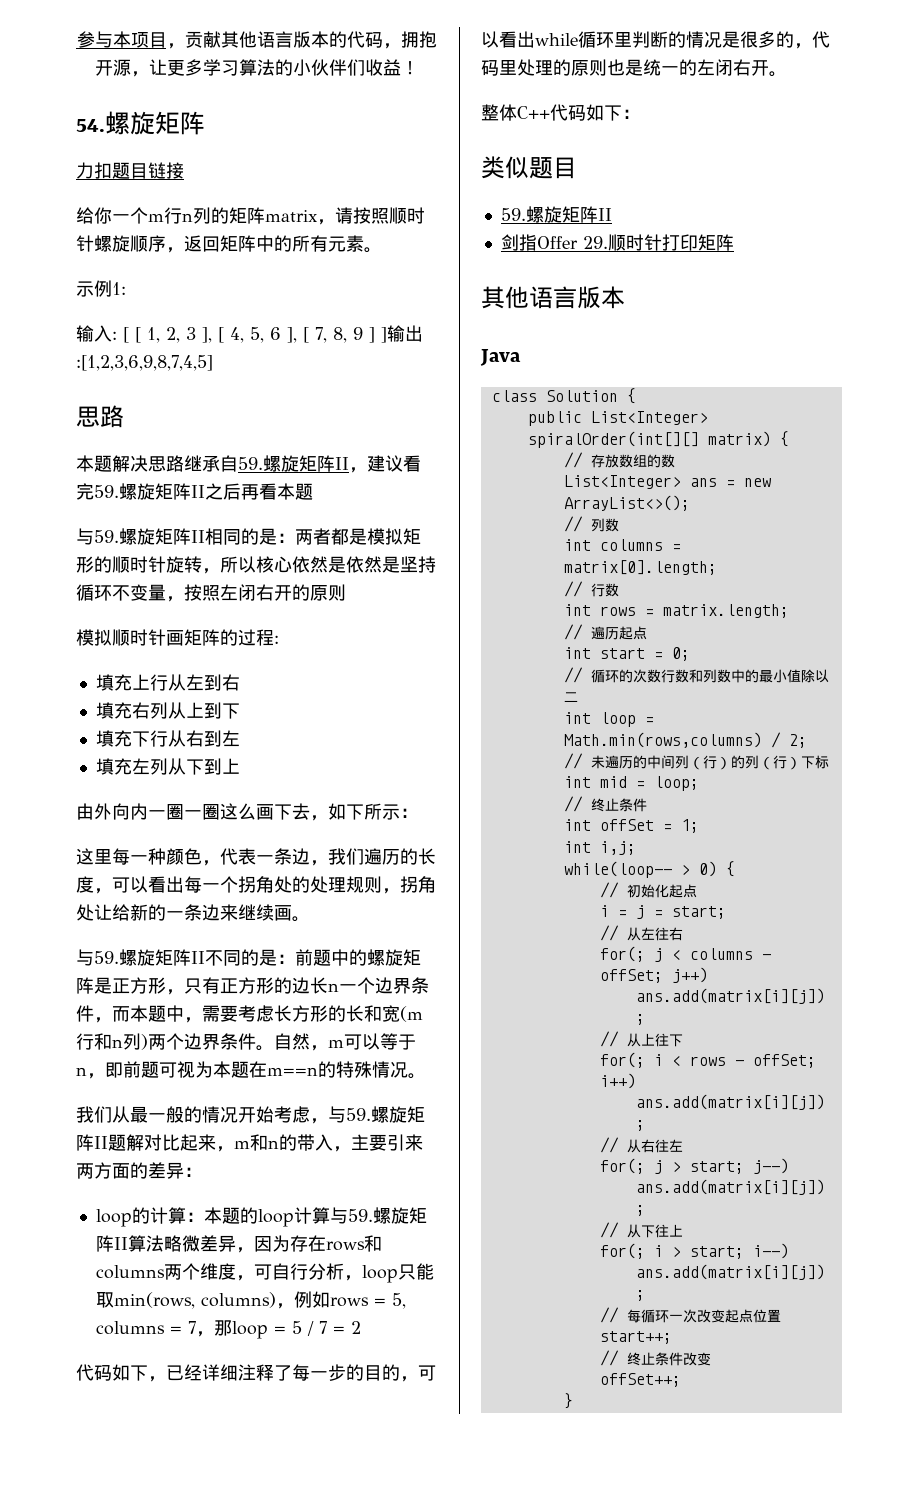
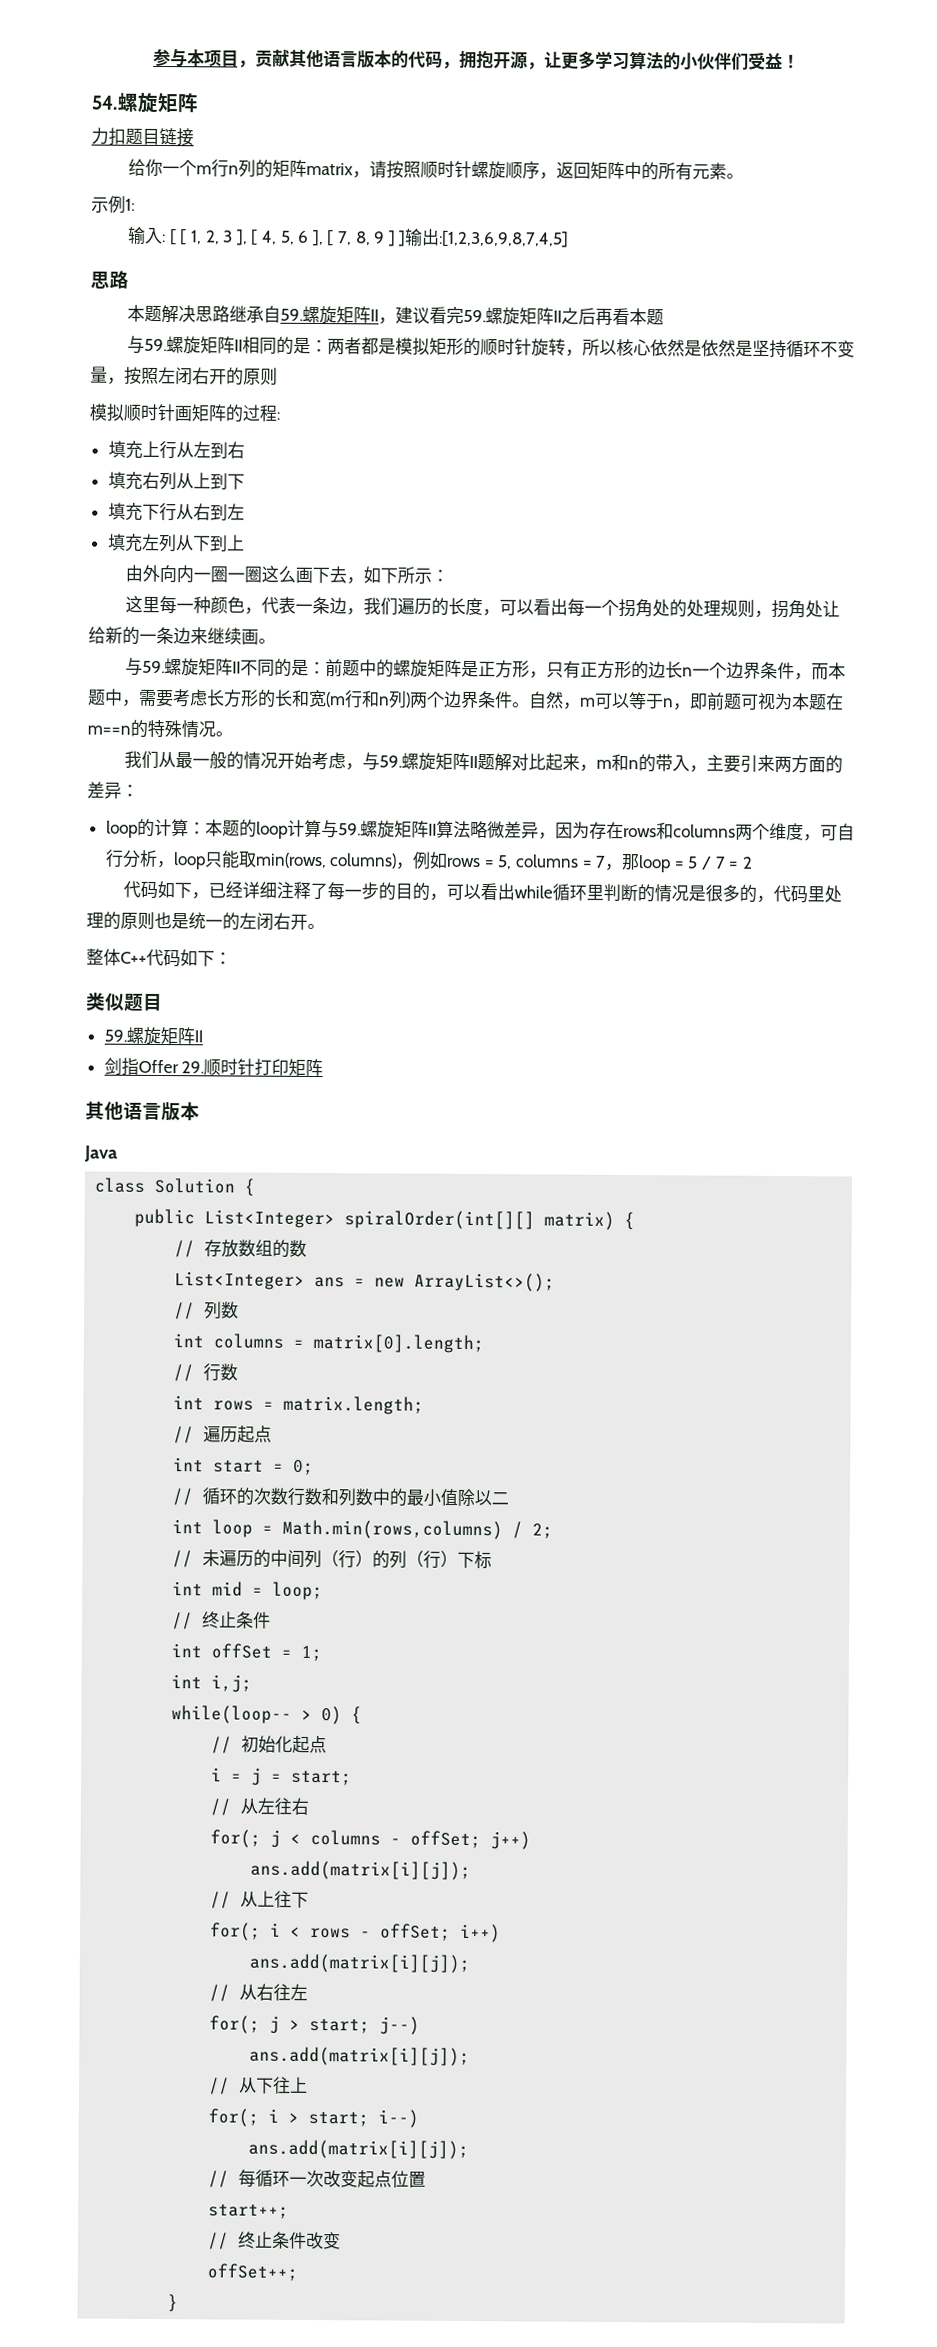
[364,59,383,76] 收 -> [747,52,766,70] 受

